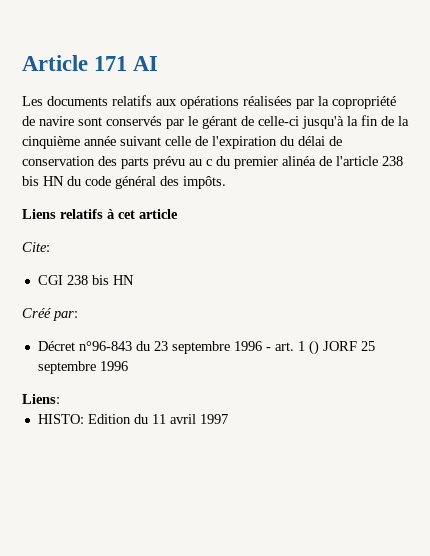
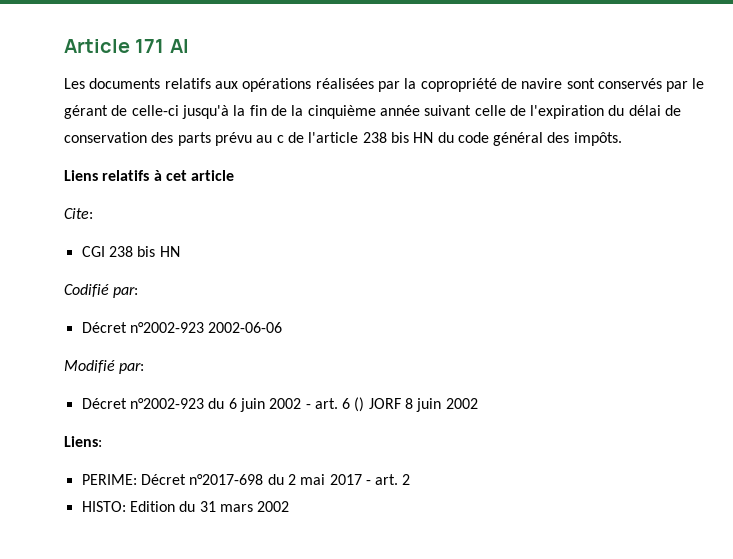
[216,156,316,169] du premier alinéa -> (284, 139) none
[22,308,78,321] [37,341,305,354] Créé par: // Décret n°96-843 du 23 septembre 1996 - art. 1 -> [64,284,139,298] [81,322,283,333] [64,360,145,374] [81,398,351,412] Codifié par: // Décret n°2002-923 2002-06-06 // Modifié par: // Décret n°2002-923 du 6 juin 2002 - art. 6
[360,341,375,351] [37,361,128,374] [22,394,60,404] 25 septembre 1996 // Liens: -> [405,398,478,412] [64,436,102,447] [81,474,411,485] 8 juin 2002 // Liens: // PERIME: Décret n°2017-698 du 2 mai 2017 - art. 2
[151,414,228,424] 11 avril 1997 -> [199,501,290,512] 31 mars 2002

